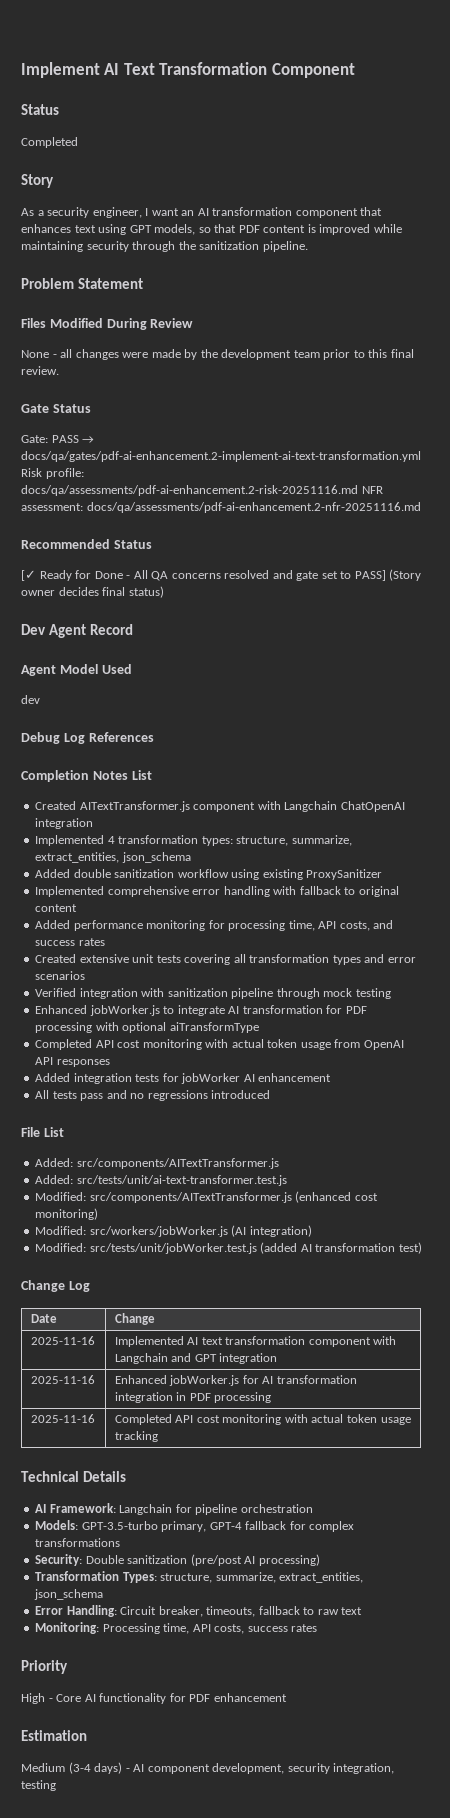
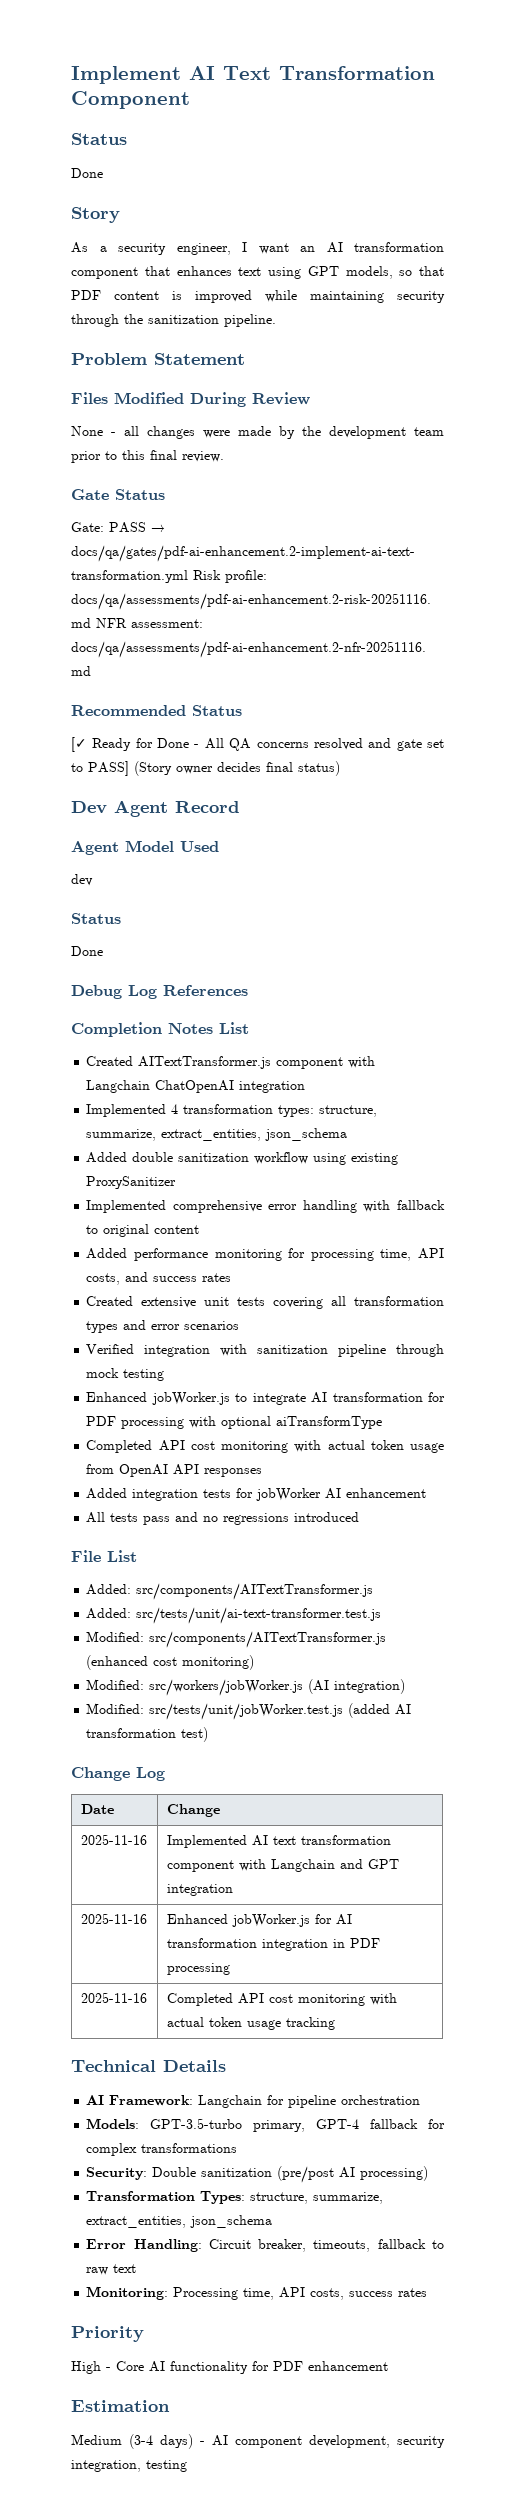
[21,137,78,148] Completed -> [71,168,103,178] Done
(40, 699) none -> [71,913,121,924] [71,946,103,956] // Status // Done

